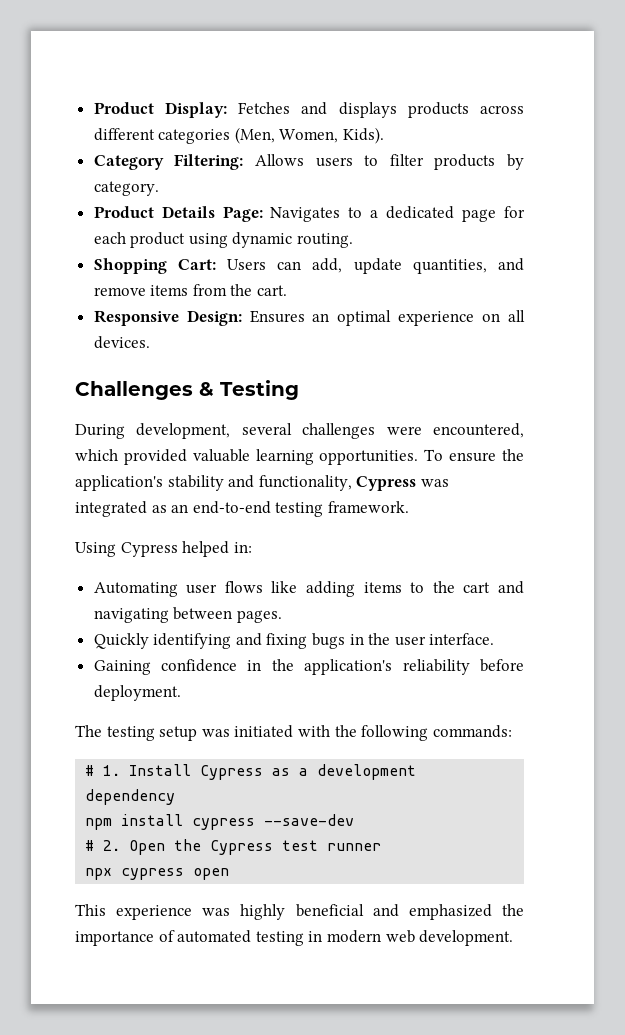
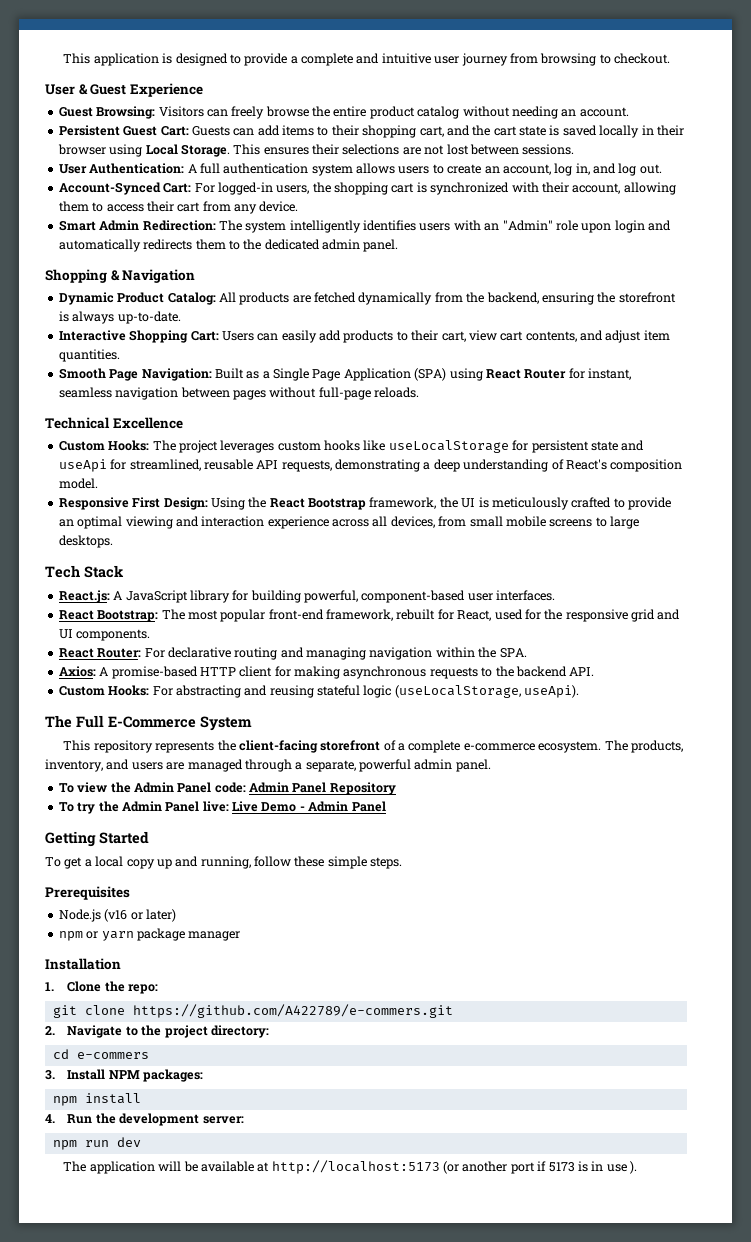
[93,102,524,118] [93,127,385,144] [93,154,524,170] [93,181,159,196] [93,206,526,222] [93,232,354,248] [93,258,525,274] [93,284,288,296] [93,310,525,326] [93,336,150,349] [75,380,299,400] [75,423,524,439] [75,449,524,465] [75,475,449,491] [75,501,409,517] [75,541,252,557] [93,581,525,597] [93,607,282,623] [93,633,495,649] [93,659,524,675] [93,685,181,701] [75,725,512,741] [85,764,417,780] [85,789,176,805] [85,814,355,830] [85,839,382,855] [85,868,230,880] [75,904,524,920] [75,930,514,946] Product Display: Fetches and displays products across different categories (Men, Women, Kids). // Category Filtering: Allows users to filter products by category. // Product Details Page: Navigates to a dedicated page for each product using dynamic routing. // Shopping Cart: Users can add, update quantities, and remove items from the cart. // Responsive Design: Ensures an optimal experience on all devices. // Challenges & Testing // During development, several challenges were encountered, which provided valuable learning opportunities. To ensure the application's stability and functionality, Cypress was integrated as an end-to-end testing framework. // Using Cypress helped in: // Automating user flows like adding items to the cart and navigating between pages. // Quickly identifying and fixing bugs in the user interface. // Gaining confidence in the application's reliability before deployment. // The testing setup was initiated with the following commands: // # 1. Install Cypress as a development dependency // npm install cypress --save-dev // # 2. Open the Cypress test runner // npx cypress open // This experience was highly beneficial and emphasized the importance of automated testing in modern web development. -> [63,53,671,66] [45,83,203,97] [58,106,629,119] [58,125,684,138] [57,144,575,157] [58,163,662,176] [58,182,676,195] [58,201,299,214] [58,220,671,233] [58,239,399,252] [45,269,196,283] [58,292,676,305] [58,311,181,324] [58,330,670,343] [58,349,120,362] [58,368,631,381] [58,387,419,400] [45,417,183,429] [58,440,645,453] [58,459,683,472] [58,478,98,489] [58,497,671,510] [58,516,639,529] [58,535,113,548] [45,565,124,578] [58,590,556,603] [58,609,681,622] [58,629,151,641] [58,647,527,660] [58,666,595,679] [58,685,580,698] [45,715,252,731] [63,740,683,753] [45,759,491,772] [58,782,396,795] [58,801,386,814] [45,831,149,847] [45,856,403,869] [45,886,130,900] [58,909,176,922] [58,928,241,941] [45,958,121,970] [45,981,159,994] [52,1004,453,1018] [45,1025,269,1038] [52,1049,149,1059] [45,1069,204,1082] [52,1093,141,1106] [45,1113,244,1126] [52,1137,141,1150] [63,1160,638,1174] This application is designed to provide a complete and intuitive user journey from browsing to checkout. // User & Guest Experience // Guest Browsing: Visitors can freely browse the entire product catalog without needing an account. // Persistent Guest Cart: Guests can add items to their shopping cart, and the cart state is saved locally in their browser using Local Storage. This ensures their selections are not lost between sessions. // User Authentication: A full authentication system allows users to create an account, log in, and log out. // Account-Synced Cart: For logged-in users, the shopping cart is synchronized with their account, allowing them to access their cart from any device. // Smart Admin Redirection: The system intelligently identifies users with an "Admin" role upon login and automatically redirects them to the dedicated admin panel. // Shopping & Navigation // Dynamic Product Catalog: All products are fetched dynamically from the backend, ensuring the storefront is always up-to-date. // Interactive Shopping Cart: Users can easily add products to their cart, view cart contents, and adjust item quantities. // Smooth Page Navigation: Built as a Single Page Application (SPA) using React Router for instant, seamless navigation between pages without full-page reloads. // Technical Excellence // Custom Hooks: The project leverages custom hooks like useLocalStorage for persistent state and useApi for streamlined, reusable API requests, demonstrating a deep understanding of React's composition model. // Responsive First Design: Using the React Bootstrap framework, the UI is meticulously crafted to provide an optimal viewing and interaction experience across all devices, from small mobile screens to large desktops. // Tech Stack // React.js: A JavaScript library for building powerful, component-based user interfaces. // React Bootstrap: The most popular front-end framework, rebuilt for React, used for the responsive grid and UI components. // React Router: For declarative routing and managing navigation within the SPA. // Axios: A promise-based HTTP client for making asynchronous requests to the backend API. // Custom Hooks: For abstracting and reusing stateful logic (useLocalStorage, useApi). // The Full E-Commerce System // This repository represents the client-facing storefront of a complete e-commerce ecosystem. The products, inventory, and users are managed through a separate, powerful admin panel. // To view the Admin Panel code: Admin Panel Repository // To try the Admin Panel live: Live Demo - Admin Panel // Getting Started // To get a local copy up and running, follow these simple steps. // Prerequisites // Node.js (v16 or later) // npm or yarn package manager // Installation // 1. Clone the repo: // git clone https://github.com/A422789/e-commers.git // 2. Navigate to the project directory: // cd e-commers // 3. Install NPM packages: // npm install // 4. Run the development server: // npm run dev // The application will be available at http://localhost:5173 (or another port if 5173 is in use ).

